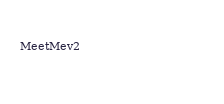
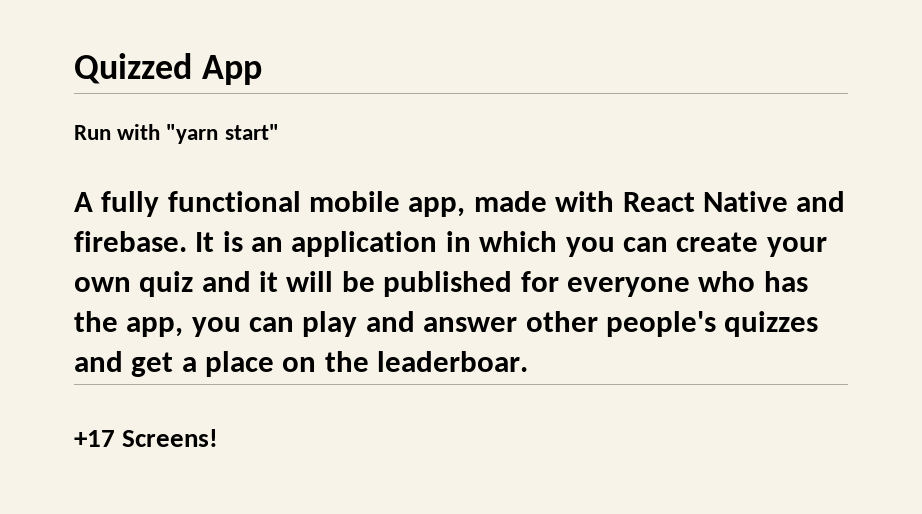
[20,42,80,50] MeetMev2 -> [74,53,262,85] [74,124,279,144] [74,191,846,217] [74,231,827,257] [74,271,808,297] [74,311,819,337] [74,351,529,377] [74,429,219,447] Quizzed App // Run with "yarn start" // A fully functional mobile app, made with React Native and firebase. It is an application in which you can create your own quiz and it will be published for everyone who has the app, you can play and answer other people's quizzes and get a place on the leaderboar. // +17 Screens!

